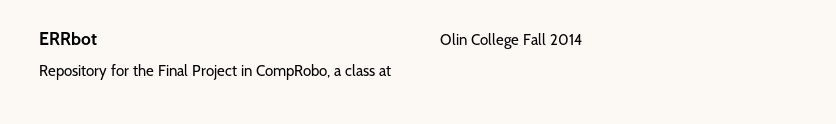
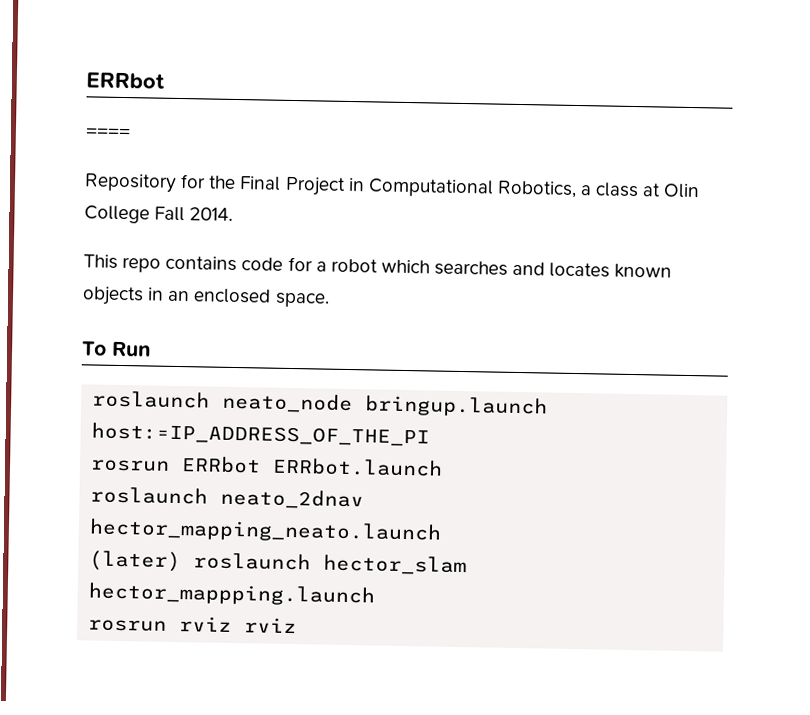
[39,32,97,45] ERRbot -> [86,72,165,89] [85,128,130,139] ERRbot // ====
[256,64,331,80] CompRobo, -> [367,178,577,198] Computational Robotics,
[550,34,583,45] 2014 -> [189,207,234,221] [83,254,673,279] [82,286,330,308] [81,341,151,357] [92,390,549,418] [91,422,431,447] [90,456,444,477] [90,486,365,510] [89,518,443,544] [89,550,468,576] [88,582,376,607] [88,616,298,634] 2014. // This repo contains code for a robot which searches and locates known objects in an enclosed space. // To Run // roslaunch neato_node bringup.launch host:=IP_ADDRESS_OF_THE_PI // rosrun ERRbot ERRbot.launch // roslaunch neato_2dnav hector_mapping_neato.launch // (later) roslaunch hector_slam hector_mappping.launch // rosrun rviz rviz

